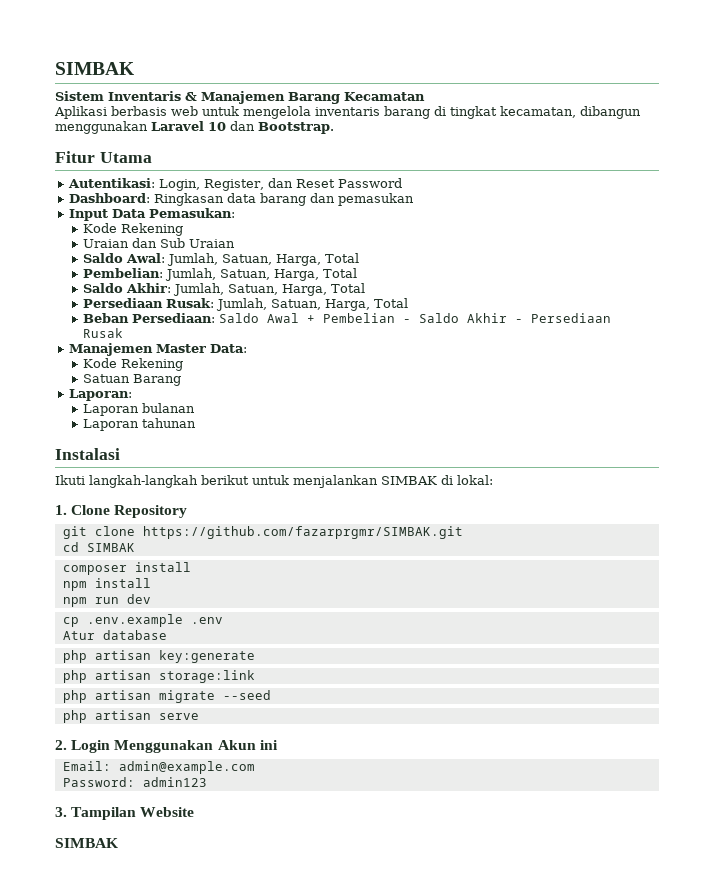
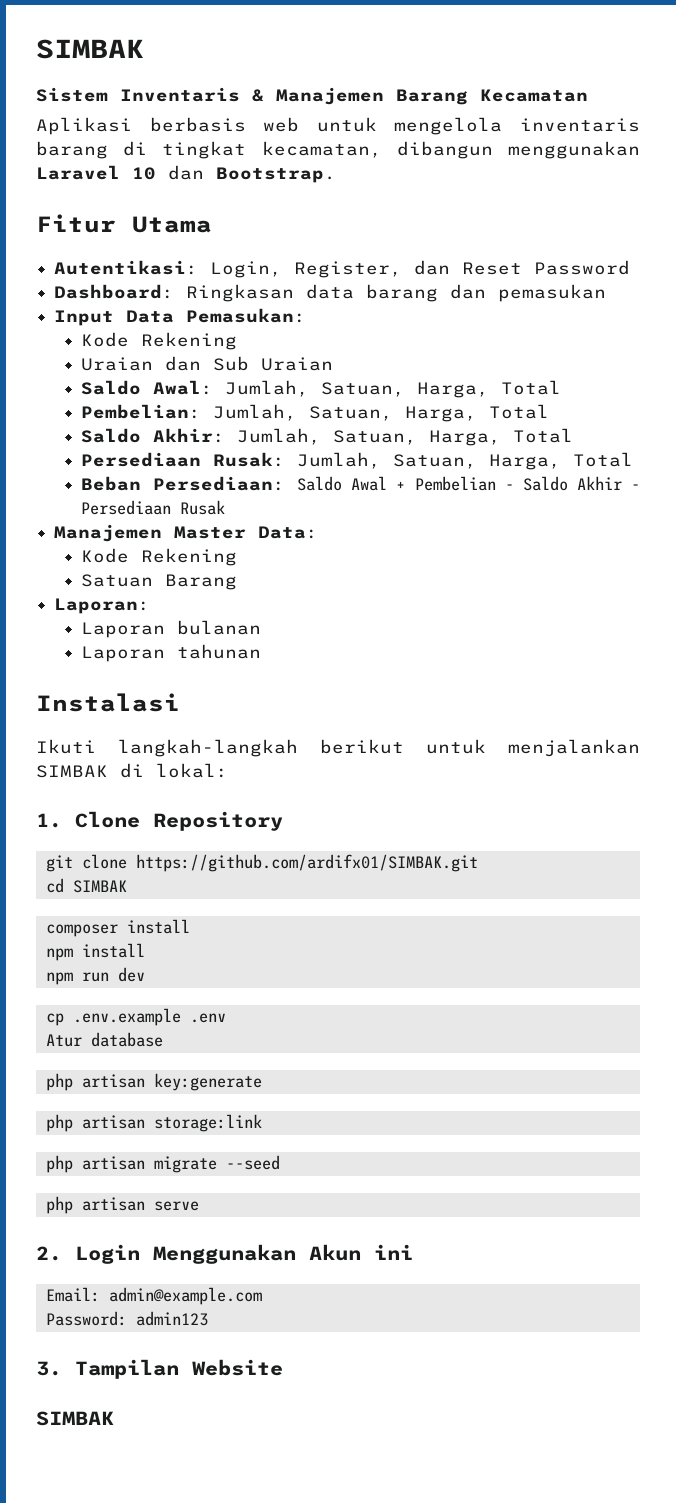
[142,526,463,539] https://github.com/fazarprgmr/SIMBAK.git -> [135,854,478,872] https://github.com/ardifx01/SIMBAK.git

